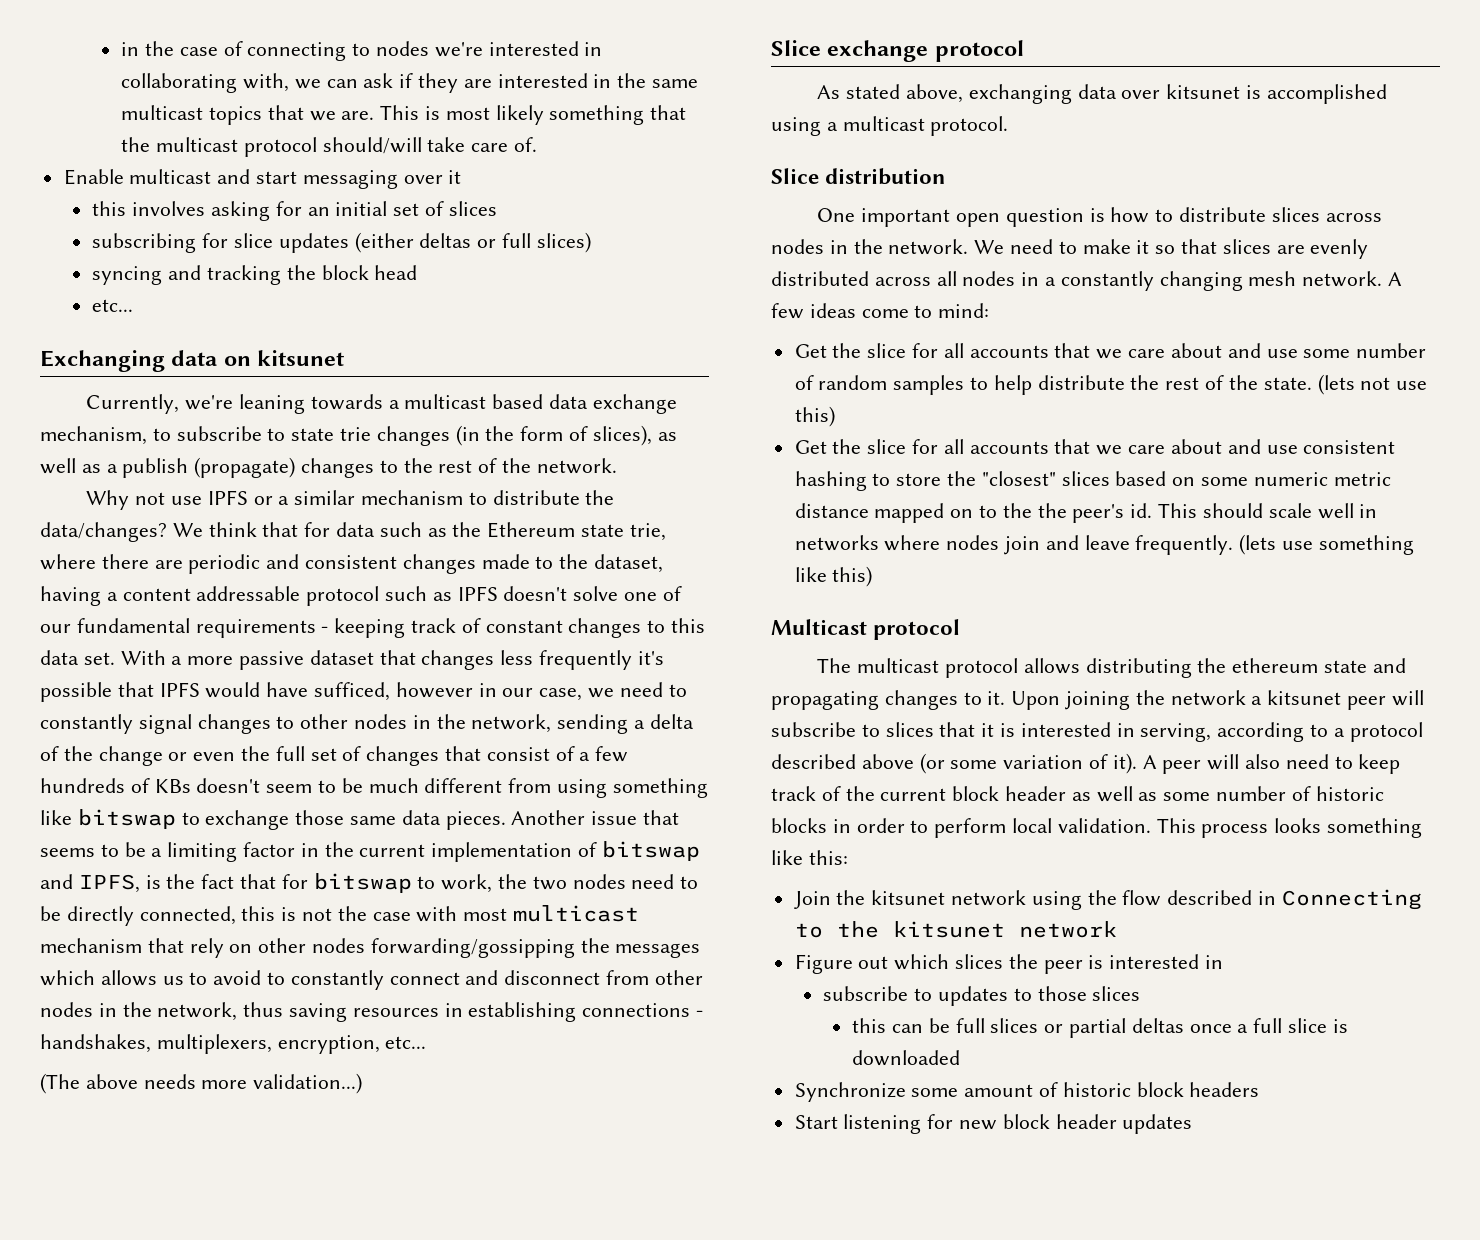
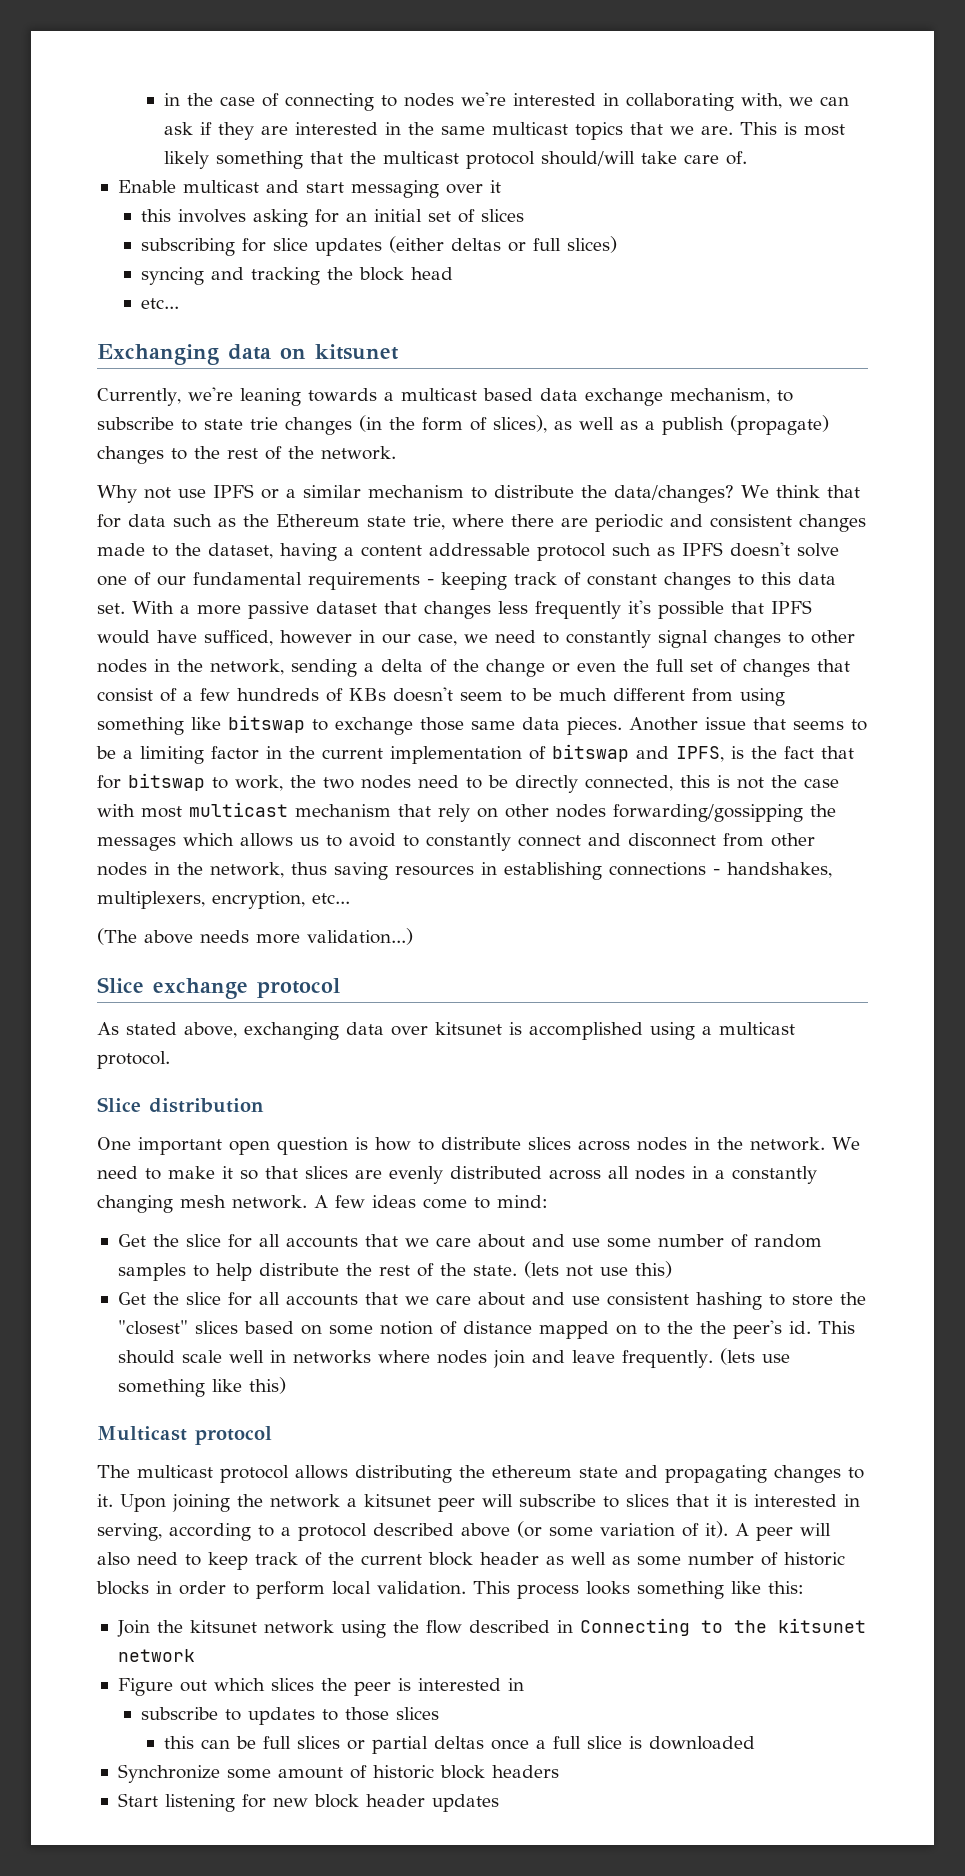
[1253,472,1391,486] numeric metric -> [379,1321,457,1335] notion of

